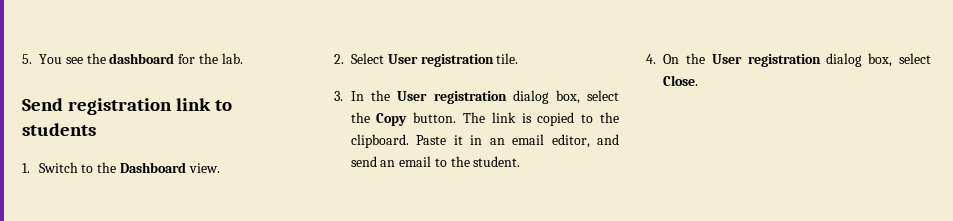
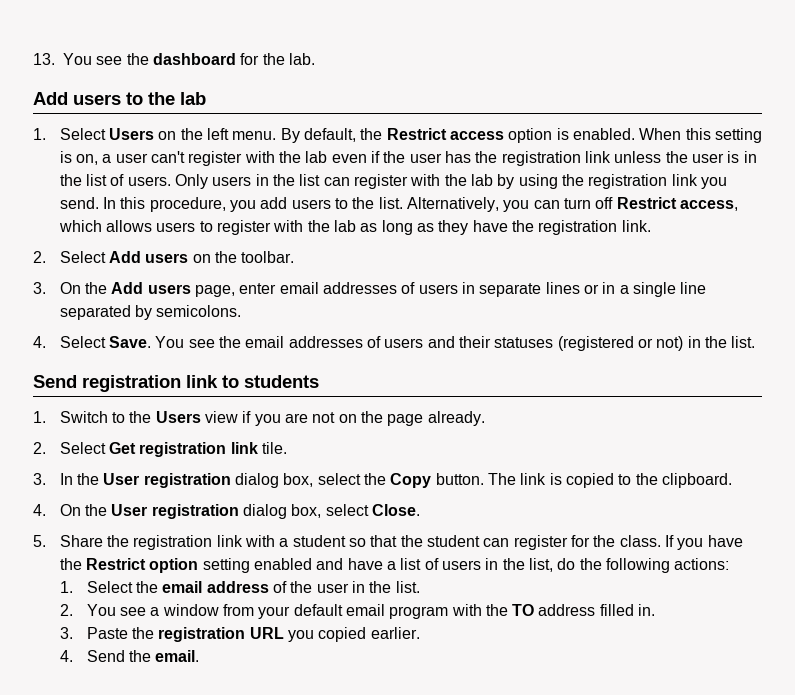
[22,54,32,64] 5. -> [33,53,55,65] 13.
(243, 58) none -> [33,92,206,105] [33,128,762,143] [59,151,757,166] [59,174,727,189] [59,197,738,212] [58,220,651,235] [33,251,295,263] [33,282,707,297] [59,305,242,320] [33,336,756,351] // Add users to the lab // 1. Select Users on the left menu. By default, the Restrict access option is enabled. When this setting is on, a user can't register with the lab even if the user has the registration link unless the user is in the list of users. Only users in the list can register with the lab by using the registration link you send. In this procedure, you add users to the list. Alternatively, you can turn off Restrict access, which allows users to register with the lab as long as they have the registration link. // 2. Select Add users on the toolbar. // 3. On the Add users page, enter email addresses of users in separate lines or in a single line separated by semicolons. // 4. Select Save. You see the email addresses of users and their statuses (registered or not) in the list.
[119,162,220,173] [334,53,494,67] Dashboard view. // 2. Select User registration -> [155,411,485,426] [33,442,258,457] Users view if you are not on the page already. // 2. Select Get registration link
[415,134,619,148] [350,156,521,167] Paste it in an email editor, and send an email to the student. -> (732, 480) none
(698, 80) none -> [33,535,743,550] [59,558,730,573] [59,581,420,593] [59,604,656,619] [59,627,420,642] [59,650,200,662] // 5. Share the registration link with a student so that the student can register for the class. If you have the Restrict option setting enabled and have a list of users in the list, do the following actions: // 1. Select the email address of the user in the list. // 2. You see a window from your default email program with the TO address filled in. // 3. Paste the registration URL you copied earlier. // 4. Send the email.

